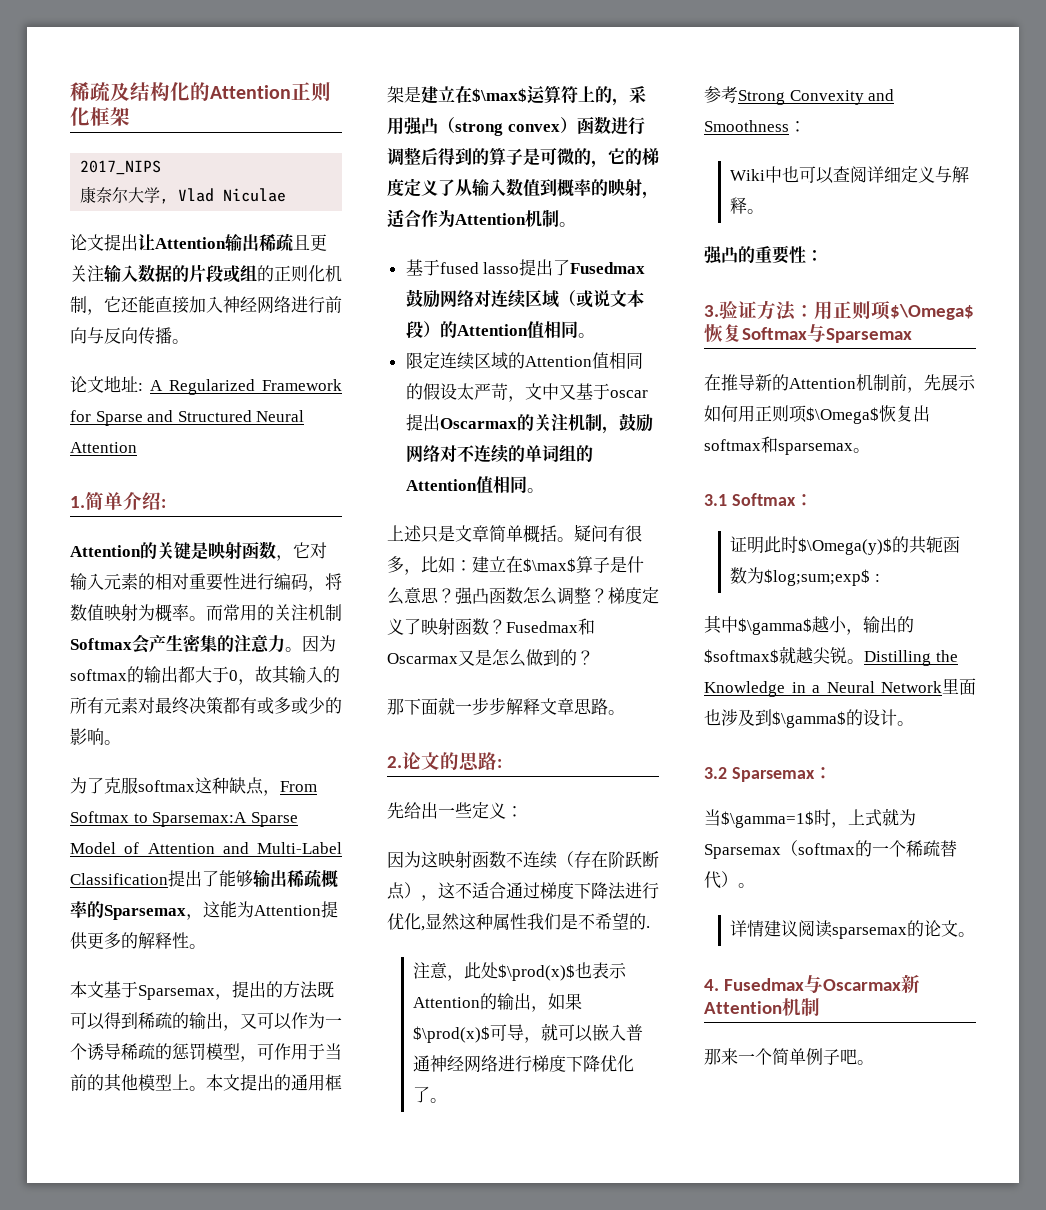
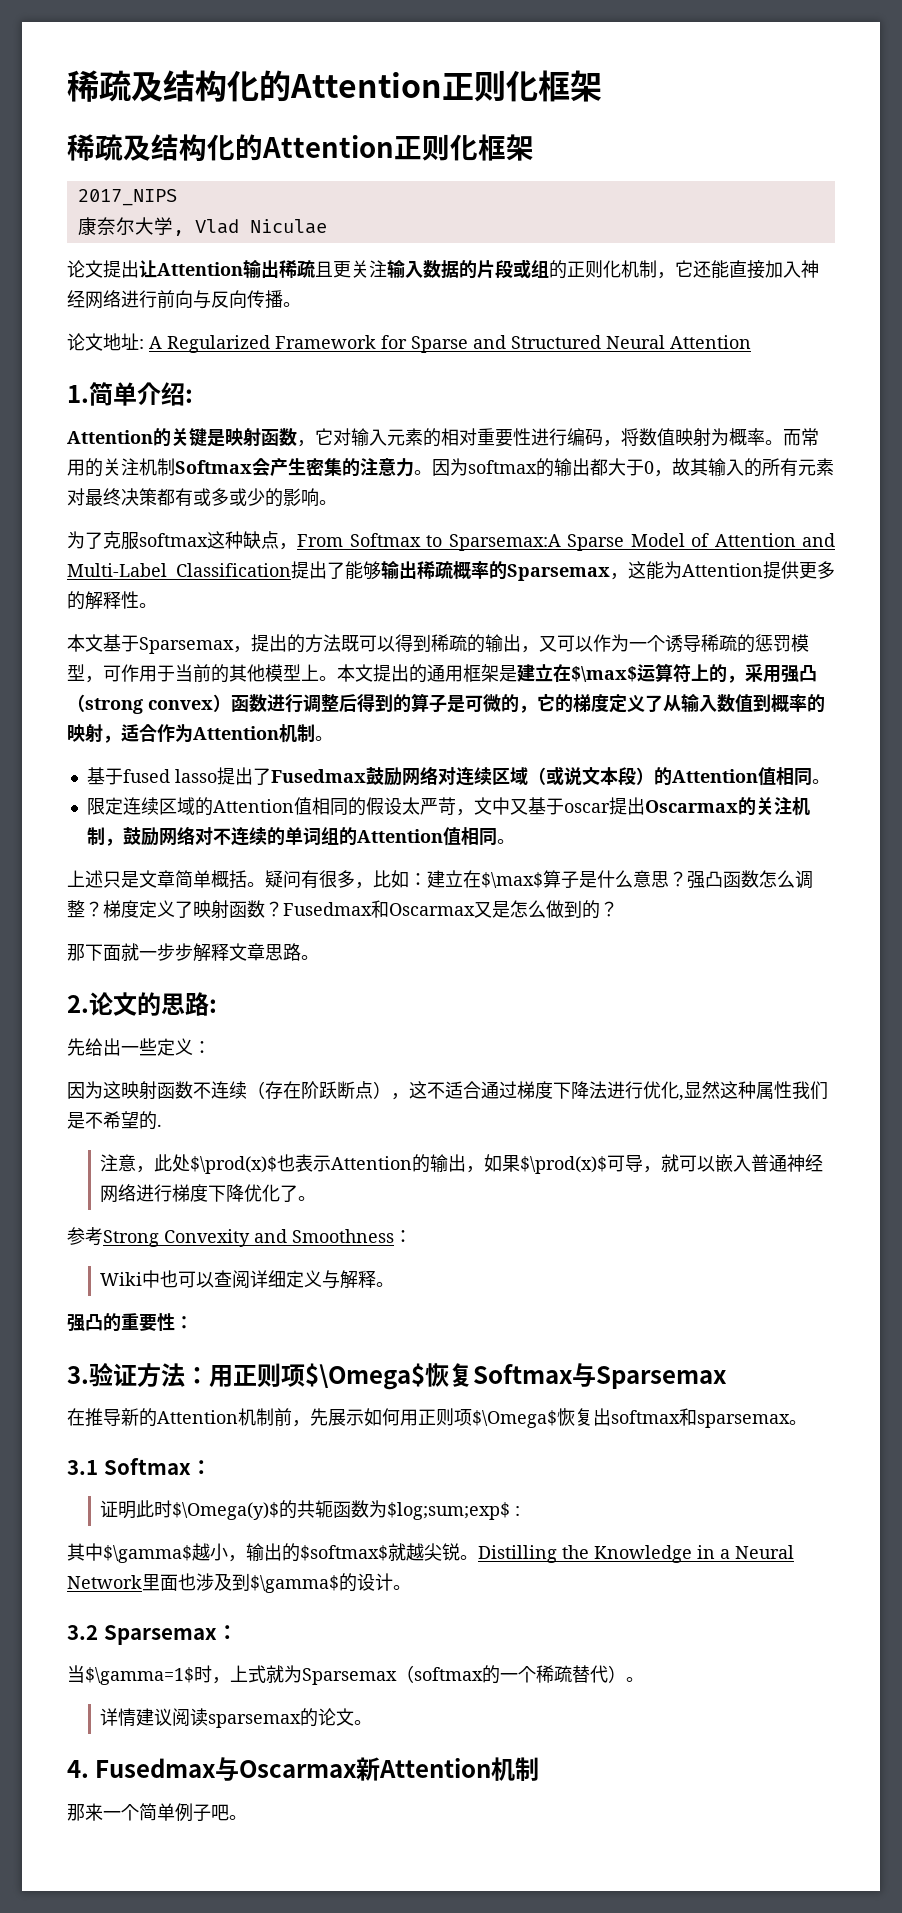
[70,82,331,102] [70,107,130,126] 稀疏及结构化的Attention正则化框架 -> [67,70,602,102] [67,134,534,162] 稀疏及结构化的Attention正则化框架 // 稀疏及结构化的Attention正则化框架

